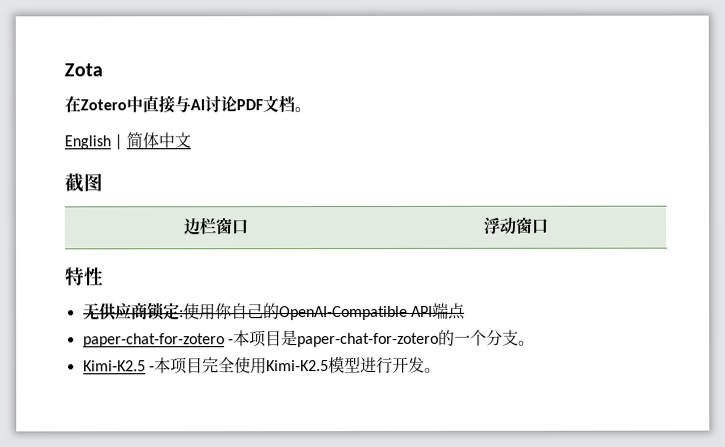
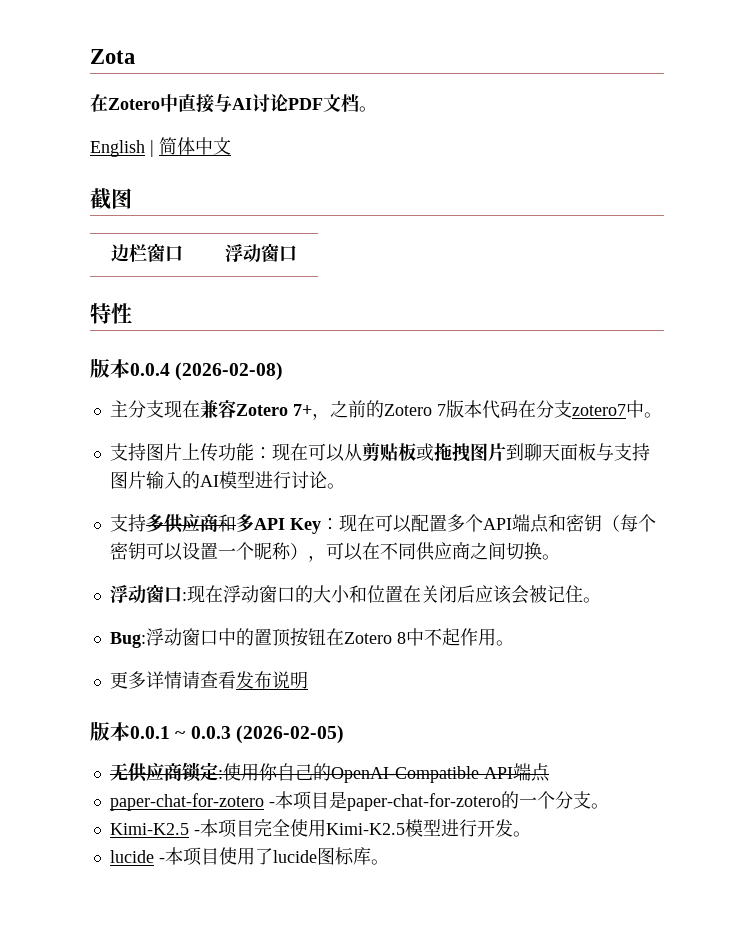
(104, 277) none -> [90,358,284,381] [109,400,662,420] [109,443,650,462] [109,471,345,489] [109,513,656,534] [109,542,560,562] [109,584,601,604] [109,628,514,648] [109,671,308,689] [90,721,344,744] // 版本0.0.4 (2026-02-08) // 主分支现在兼容Zotero 7+，之前的Zotero 7版本代码在分支zotero7中。 // 支持图片上传功能：现在可以从剪贴板或拖拽图片到聊天面板与支持图片输入的AI模型进行讨论。 // 支持多供应商和多API Key：现在可以配置多个API端点和密钥（每个密钥可以设置一个昵称），可以在不同供应商之间切换。 // 浮动窗口:现在浮动窗口的大小和位置在关闭后应该会被记住。 // Bug:浮动窗口中的置顶按钮在Zotero 8中不起作用。 // 更多详情请查看发布说明 // 版本0.0.1 ~ 0.0.3 (2026-02-05)
(441, 370) none -> [109,847,389,866] // lucide -本项目使用了lucide图标库。

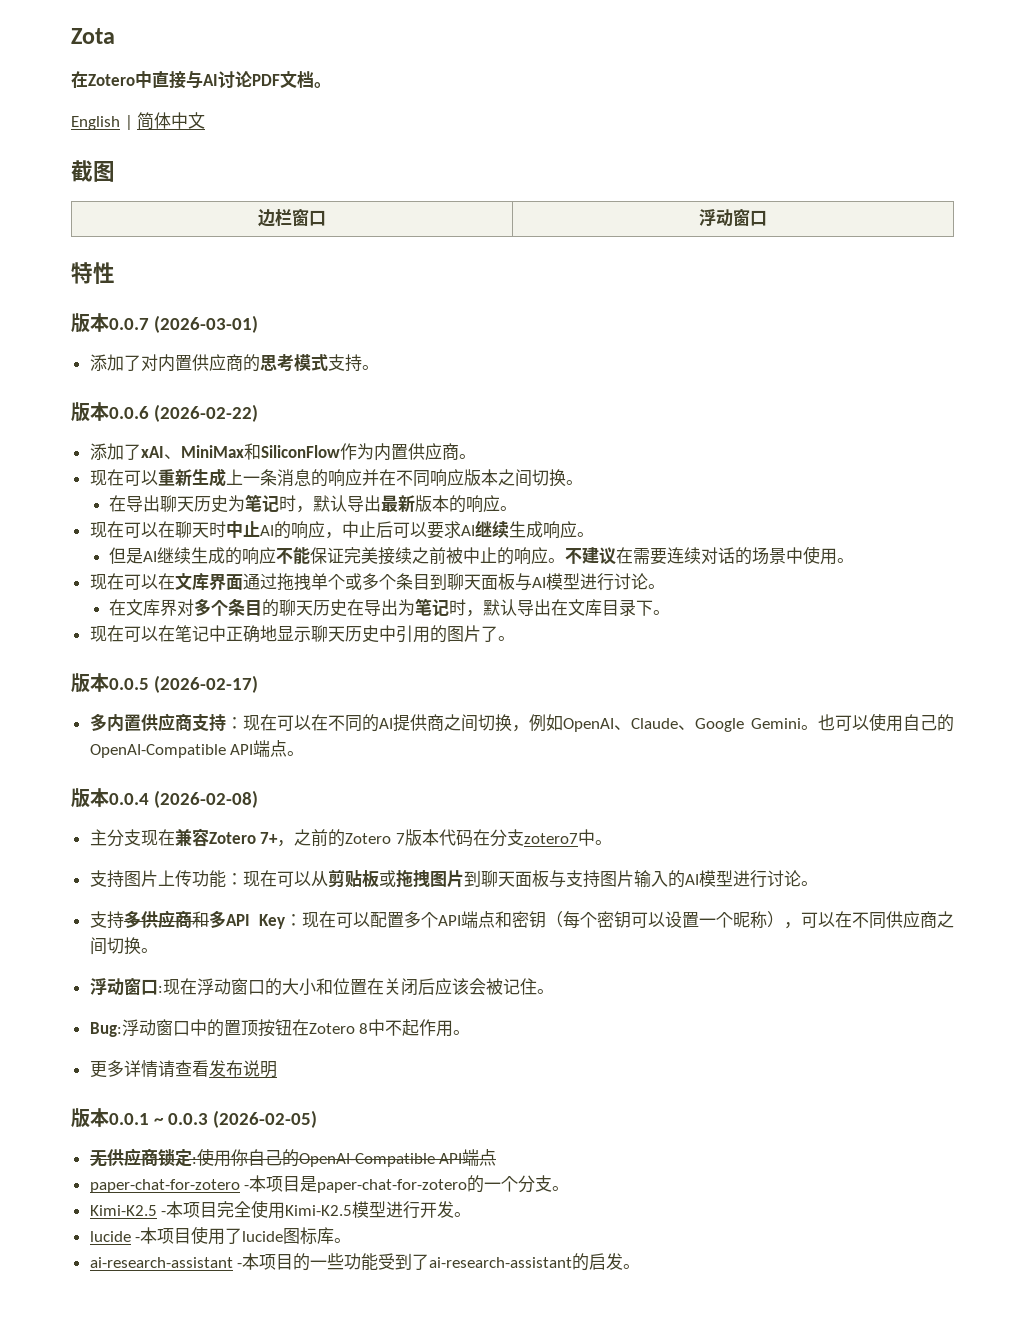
(132, 313) none -> [71,313,259,333] [89,354,379,372] [71,402,259,422] [89,443,476,461] [89,468,583,487] [109,494,518,513] [89,520,594,539] [109,546,855,565] [89,573,665,591] [109,598,671,617] [89,625,515,643] [71,673,259,693] [89,713,954,732] [89,740,305,758] // 版本0.0.7 (2026-03-01) // 添加了对内置供应商的思考模式支持。 // 版本0.0.6 (2026-02-22) // 添加了xAI、MiniMax和SiliconFlow作为内置供应商。 // 现在可以重新生成上一条消息的响应并在不同响应版本之间切换。 // 在导出聊天历史为笔记时，默认导出最新版本的响应。 // 现在可以在聊天时中止AI的响应，中止后可以要求AI继续生成响应。 // 但是AI继续生成的响应不能保证完美接续之前被中止的响应。不建议在需要连续对话的场景中使用。 // 现在可以在文库界面通过拖拽单个或多个条目到聊天面板与AI模型进行讨论。 // 在文库界对多个条目的聊天历史在导出为笔记时，默认导出在文库目录下。 // 现在可以在笔记中正确地显示聊天历史中引用的图片了。 // 版本0.0.5 (2026-02-17) // 多内置供应商支持：现在可以在不同的AI提供商之间切换，例如OpenAI、Claude、Google Gemini。也可以使用自己的OpenAI-Compatible API端点。
(389, 862) none -> [89,1253,641,1271] // ai-research-assistant -本项目的一些功能受到了ai-research-assistant的启发。

